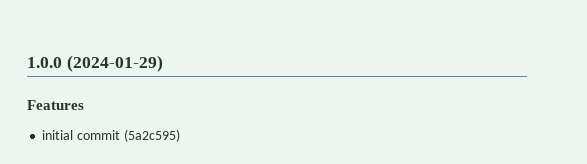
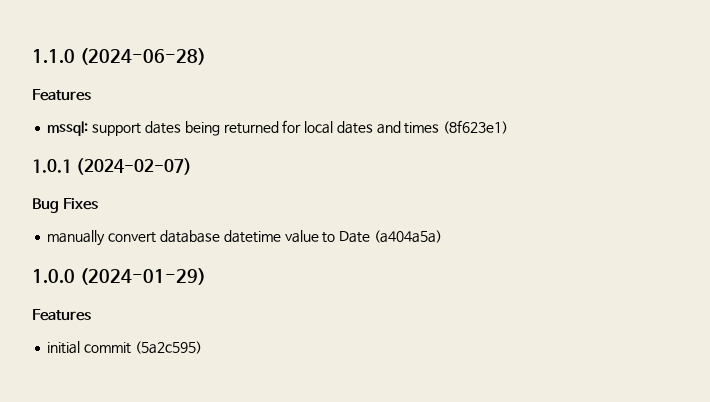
(27, 62) none -> [32,48,206,65] [32,89,91,101] [47,120,509,136] [32,158,193,175] [32,198,99,213] [47,230,442,246] 1.1.0 (2024-06-28) // Features // mssql: support dates being returned for local dates and times (8f623e1) // 1.0.1 (2024-02-07) // Bug Fixes // manually convert database datetime value to Date (a404a5a) //

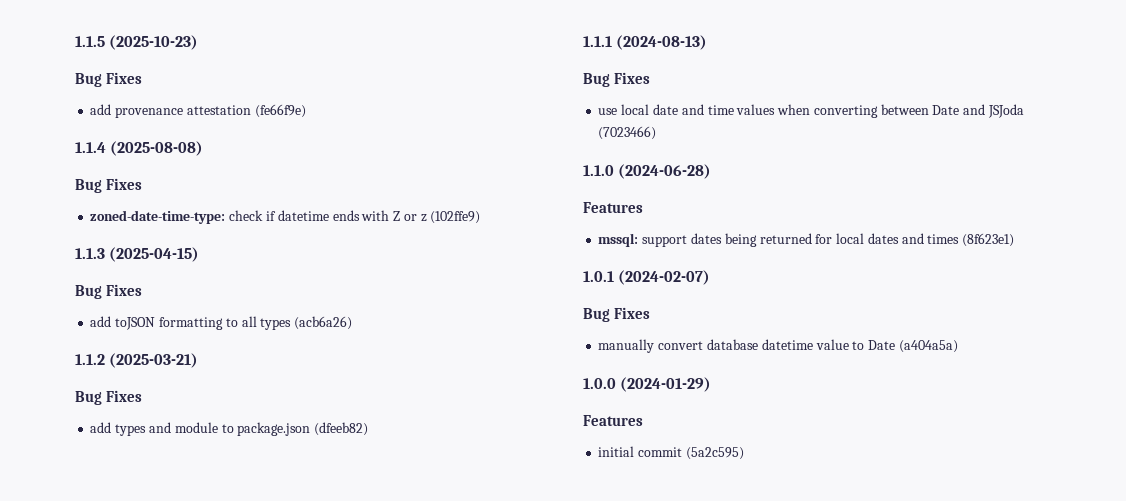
(32, 56) none -> [75,35,199,50] [75,72,142,87] [90,104,306,118] [75,141,204,156] [75,178,142,193] [90,210,481,224] [75,247,200,262] [75,284,142,299] [90,316,353,330] [75,353,199,368] [75,390,142,405] [90,422,369,436] [583,35,708,50] [583,72,650,87] [598,104,1024,118] [598,126,657,140] 1.1.5 (2025-10-23) // Bug Fixes // add provenance attestation (fe66f9e) // 1.1.4 (2025-08-08) // Bug Fixes // zoned-date-time-type: check if datetime ends with Z or z (102ffe9) // 1.1.3 (2025-04-15) // Bug Fixes // add toJSON formatting to all types (acb6a26) // 1.1.2 (2025-03-21) // Bug Fixes // add types and module to package.json (dfeeb82) // 1.1.1 (2024-08-13) // Bug Fixes // use local date and time values when converting between Date and JSJoda (7023466) //

